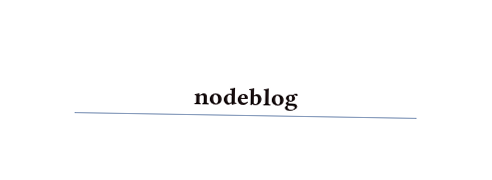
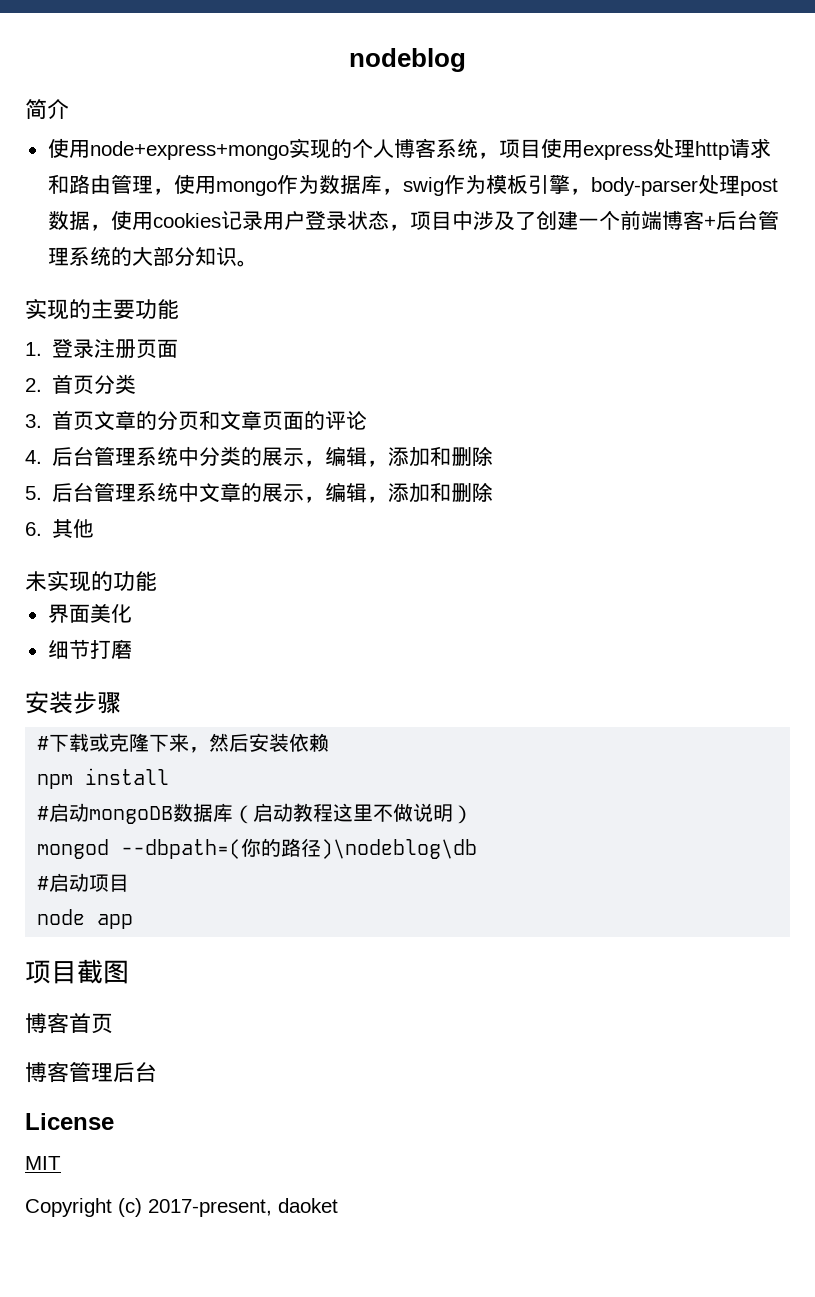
(299, 99) none -> [25,99,69,120] [47,138,771,160] [47,174,778,196] [47,210,779,231] [47,246,258,267] [25,299,179,320] [25,339,179,358] [25,374,137,394] [25,410,368,431] [25,446,494,467] [25,482,494,503] [25,519,95,538] [25,571,157,592] [47,603,132,623] [47,639,132,659] [25,691,121,714] [37,733,330,753] [37,768,170,789] [37,803,474,824] [37,838,478,859] [37,873,130,892] [37,909,134,929] [25,959,129,984] [25,1013,113,1034] [25,1062,157,1083] [25,1113,114,1130] [25,1156,61,1170] [25,1198,338,1217] // 简介 // 使用node+express+mongo实现的个人博客系统，项目使用express处理http请求和路由管理，使用mongo作为数据库，swig作为模板引擎，body-parser处理post数据，使用cookies记录用户登录状态，项目中涉及了创建一个前端博客+后台管理系统的大部分知识。 // 实现的主要功能 // 1.登录注册页面 // 2.首页分类 // 3.首页文章的分页和文章页面的评论 // 4.后台管理系统中分类的展示，编辑，添加和删除 // 5.后台管理系统中文章的展示，编辑，添加和删除 // 6.其他 // 未实现的功能 // 界面美化 // 细节打磨 // 安装步骤 // #下载或克隆下来，然后安装依赖 // npm install // #启动mongoDB数据库（启动教程这里不做说明） // mongod --dbpath=(你的路径)\nodeblog\db // #启动项目 // node app // 项目截图 // 博客首页 // 博客管理后台 // License // MIT // Copyright (c) 2017-present, daoket

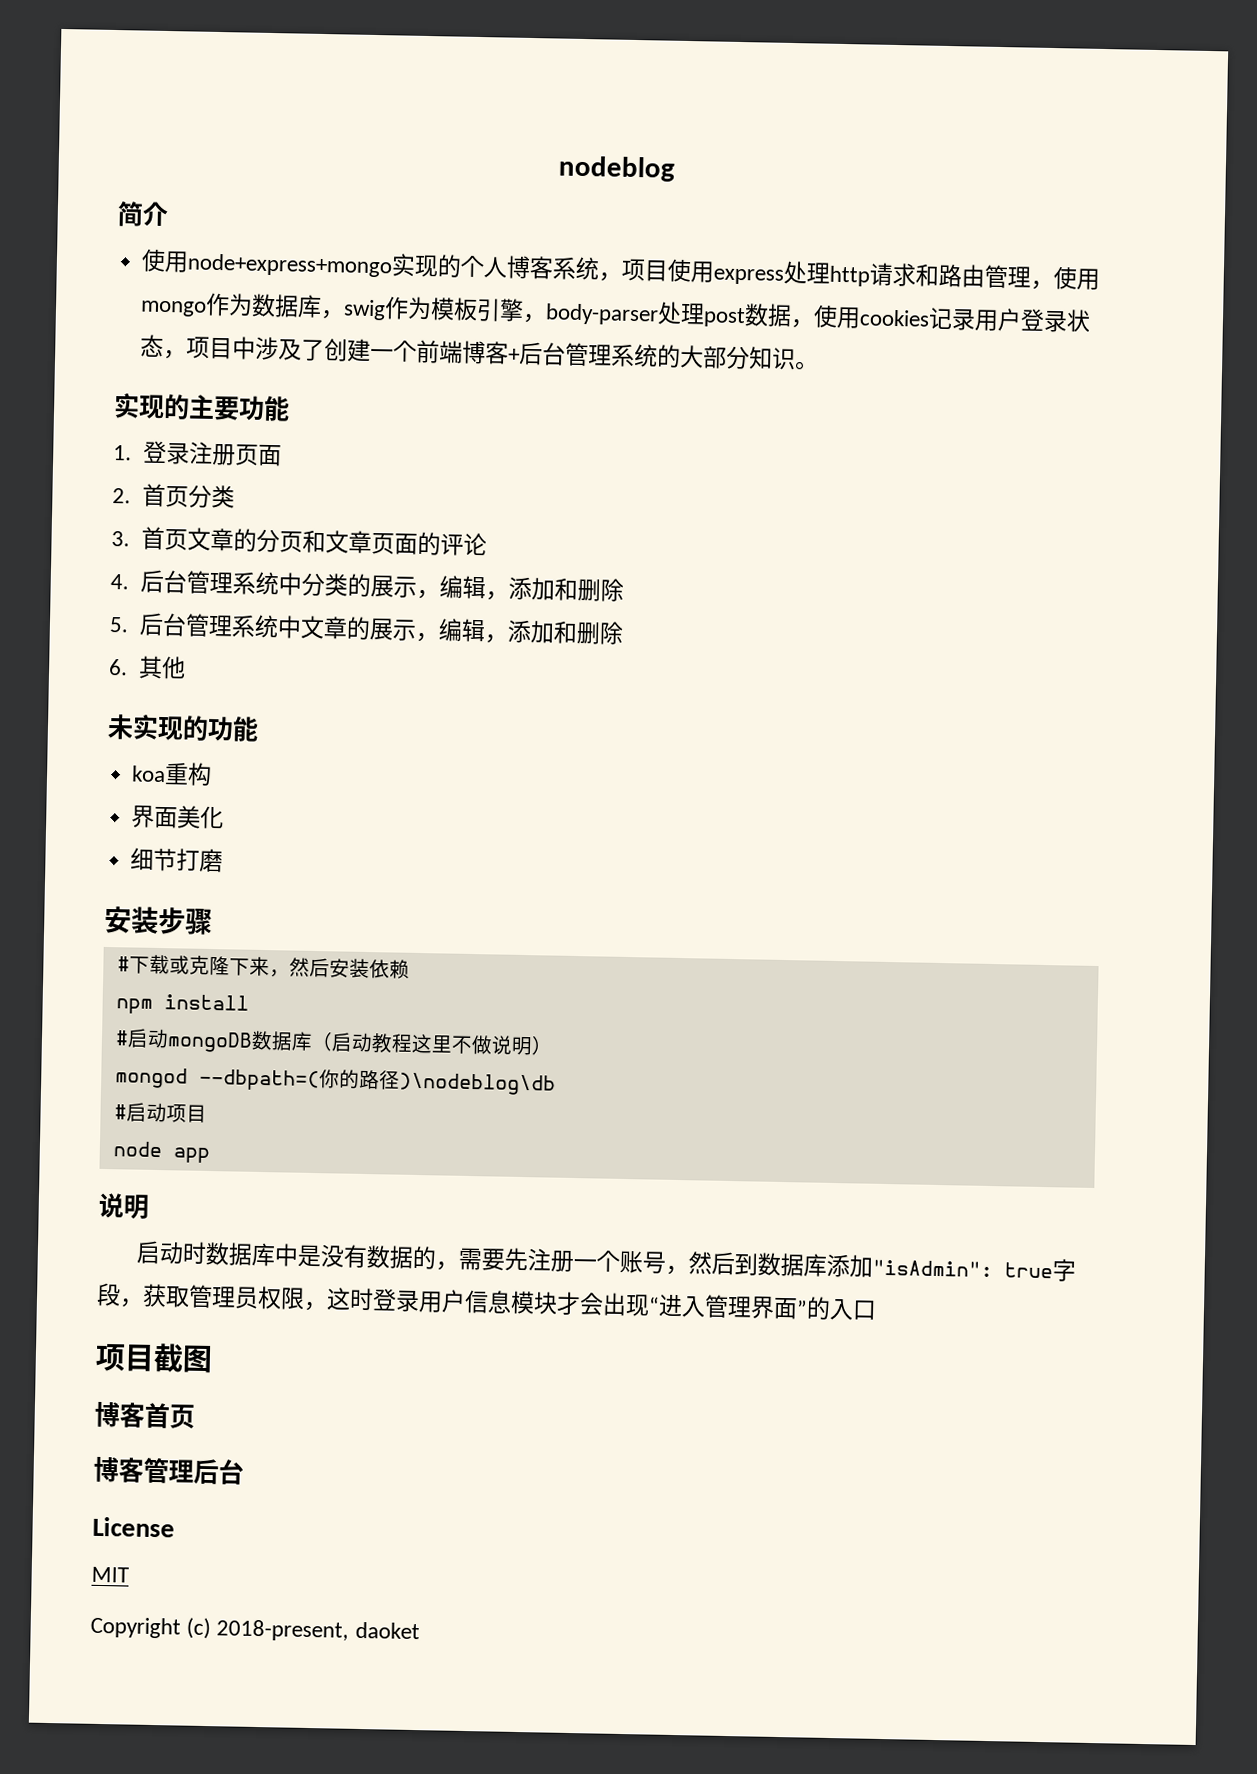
(157, 581) none -> [131,762,213,786] // koa重构
(134, 921) none -> [98,1192,150,1220] [136,1240,1077,1282] [96,1282,877,1321] // 说明 // 启动时数据库中是没有数据的，需要先注册一个账号，然后到数据库添加"isAdmin": true字段，获取管理员权限，这时登录用户信息模块才会出现“进入管理界面”的入口
[148,1199,272,1217] 2017-present, -> [216,1619,350,1642] 2018-present,

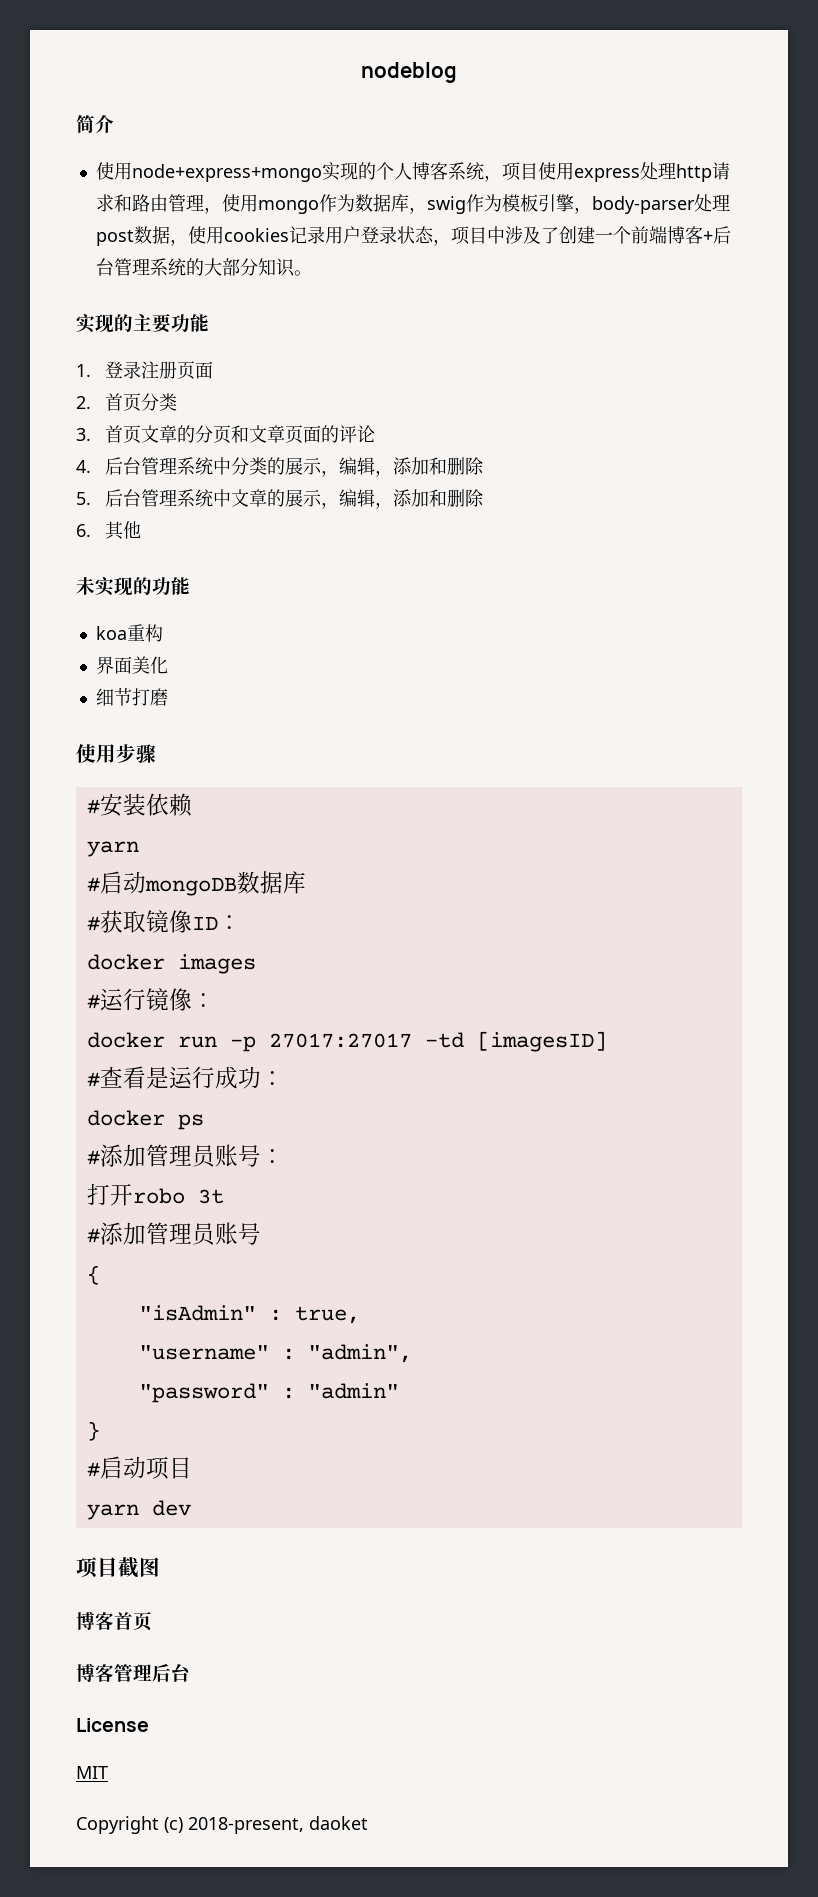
[104,905,159,934] 安装 -> [76,744,116,763] 使用
[128,954,330,978] 下载或克隆下来，然后 -> (100, 806) none
[115,994,249,1014] npm install -> [86,841,139,857] yarn
[310,1031,553,1056] [114,1067,556,1096] [113,1102,207,1123] [112,1141,210,1164] [98,1192,150,1220] [136,1240,1077,1282] [96,1282,877,1321] （启动教程这里不做说明） // mongod --dbpath=(你的路径)\nodeblog\db // #启动项目 // node app // 说明 // 启动时数据库中是没有数据的，需要先注册一个账号，然后到数据库添加"isAdmin": true字段，获取管理员权限，这时登录用户信息模块才会出现“进入管理界面”的入口 -> [86,910,241,933] [86,954,256,974] [86,988,215,1011] [86,1031,607,1052] [86,1066,284,1089] [86,1110,204,1130] [86,1144,284,1168] [86,1183,224,1206] [86,1222,261,1246] [86,1265,100,1285] [138,1305,360,1324] [138,1344,412,1363] [138,1383,399,1403] [86,1421,100,1441] [86,1456,192,1480] [86,1500,191,1520] // #获取镜像ID： // docker images // #运行镜像： // docker run -p 27017:27017 -td [imagesID] // #查看是运行成功： // docker ps // #添加管理员账号： // 打开robo 3t // #添加管理员账号 // { // "isAdmin" : true, // "username" : "admin", // "password" : "admin" // } // #启动项目 // yarn dev

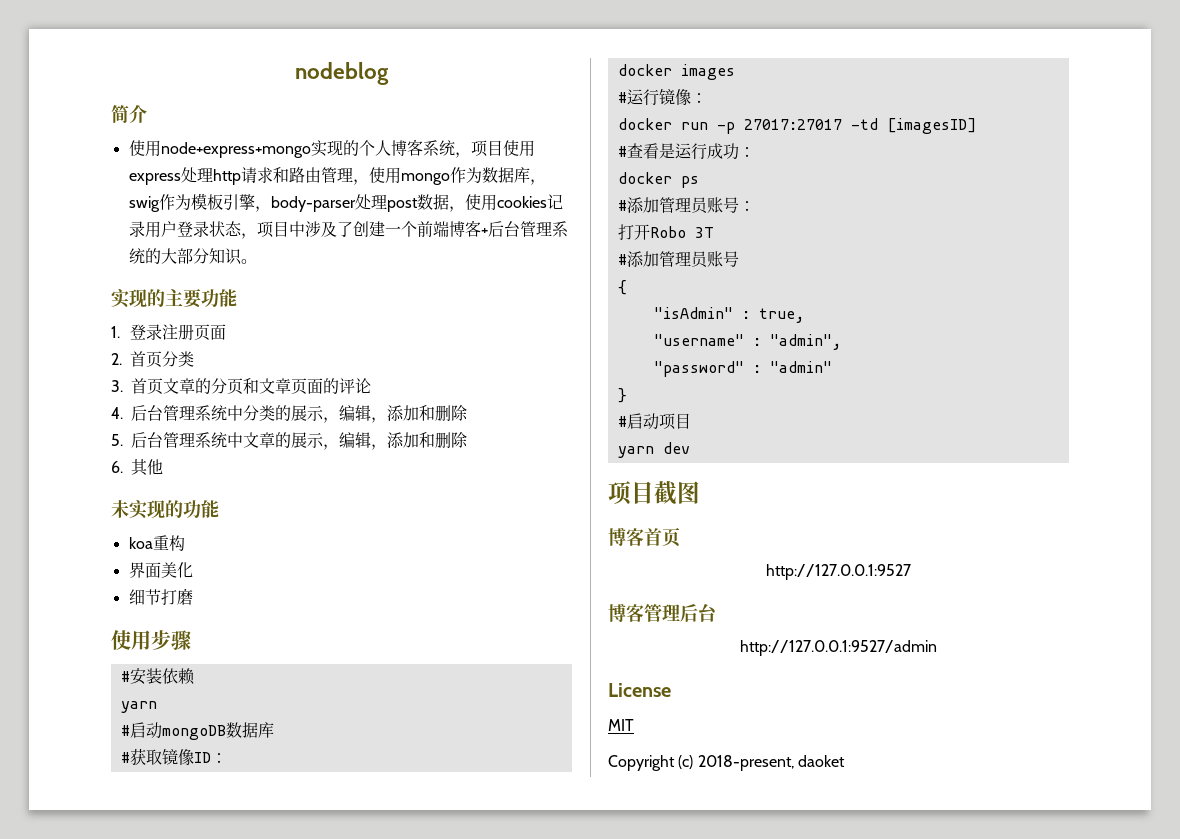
[132,1188,224,1204] robo 3t -> [649,226,714,238] Robo 3T
(152, 1621) none -> [766,564,912,580] // http://127.0.0.1:9527
(191, 1672) none -> [740,640,938,656] // http://127.0.0.1:9527/admin

